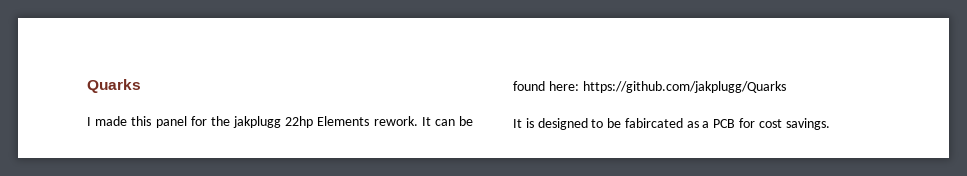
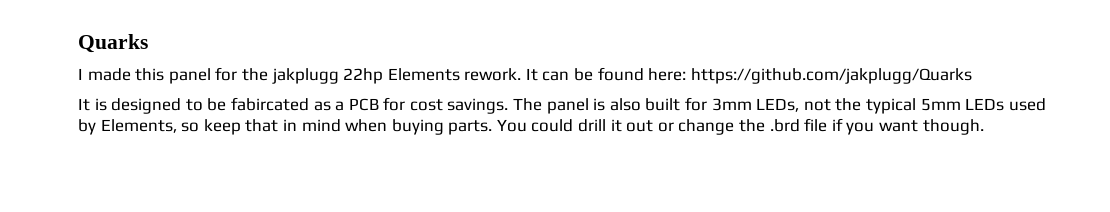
(830, 124) none -> [513,97,1046,114] [78,118,984,135] The panel is also built for 3mm LEDs, not the typical 5mm LEDs used by Elements, so keep that in mind when buying parts. You could drill it out or change the .brd file if you want though.

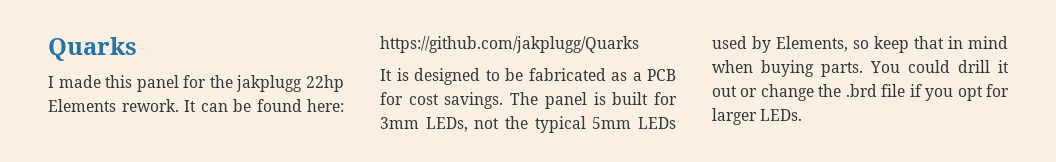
[230,97,309,111] fabircated -> [528,68,606,81] fabricated
[609,98,641,111] also -> (606, 98) none
[878,119,984,135] want though. -> [957,84,1009,101] [712,108,803,125] opt for larger LEDs.

